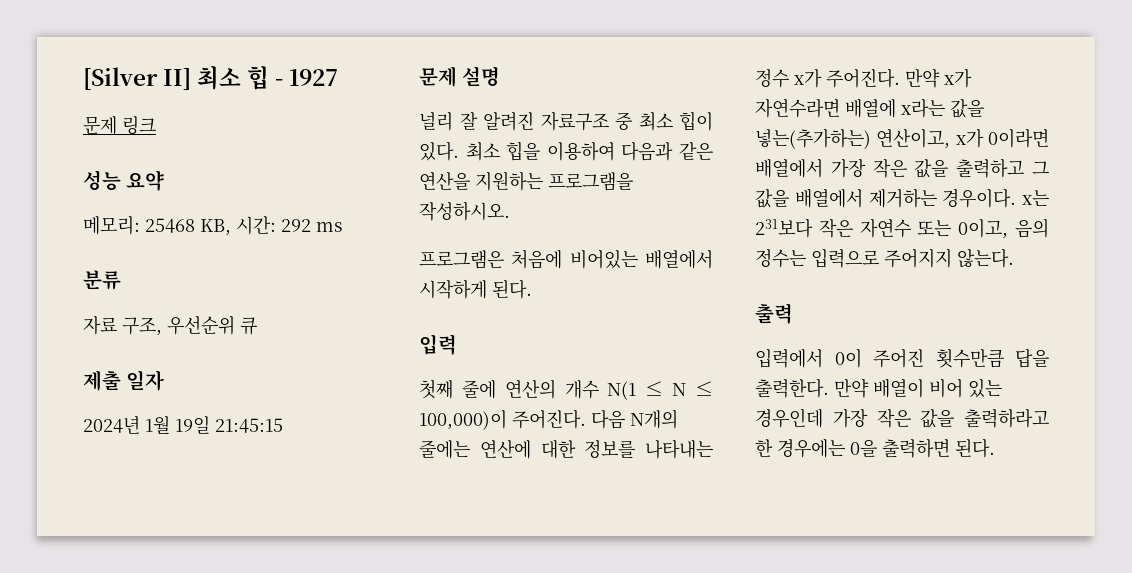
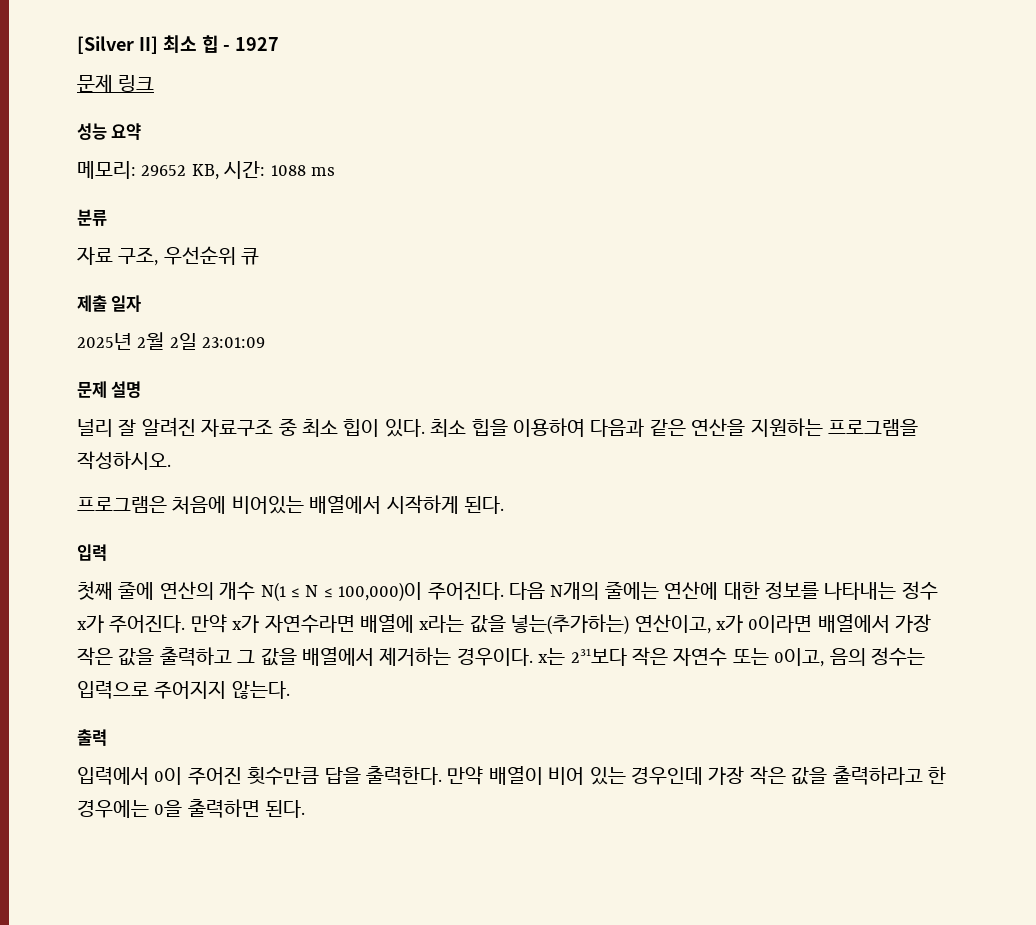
[145,218,195,233] 25468 -> [141,165,187,176] 29652
[281,219,311,232] 292 -> [270,165,306,176] 1088
[83,415,283,434] 2024년 1월 19일 21:45:15 -> [77,332,266,350] 2025년 2월 2일 23:01:09

